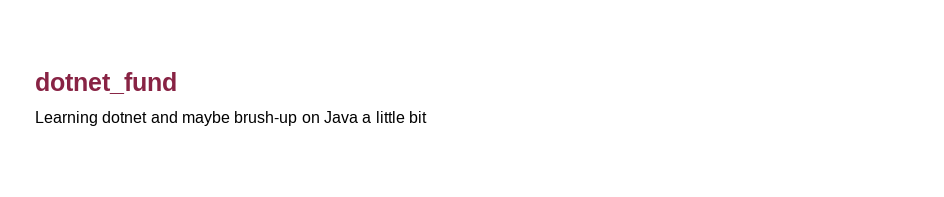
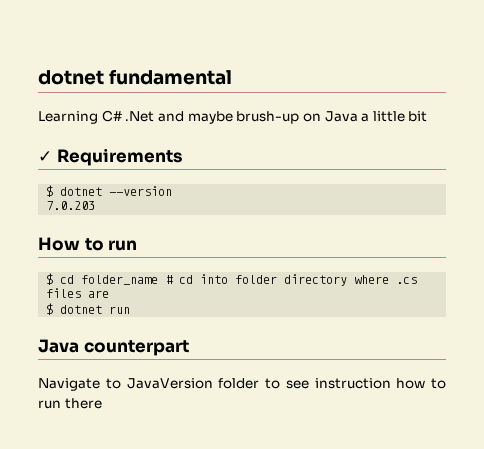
[35,72,177,94] dotnet_fund -> [38,69,233,85] dotnet fundamental
[102,111,148,123] dotnet -> [101,110,155,122] C# .Net
(427, 117) none -> [38,148,182,166] [46,185,173,197] [46,201,96,210] [38,237,138,251] [46,273,418,286] [46,288,110,298] [46,303,131,315] [38,339,189,356] [38,378,446,391] [38,398,102,409] // ✓ Requirements // $ dotnet --version // 7.0.203 // How to run // $ cd folder_name # cd into folder directory where .cs files are // $ dotnet run // Java counterpart // Navigate to JavaVersion folder to see instruction how to run there

